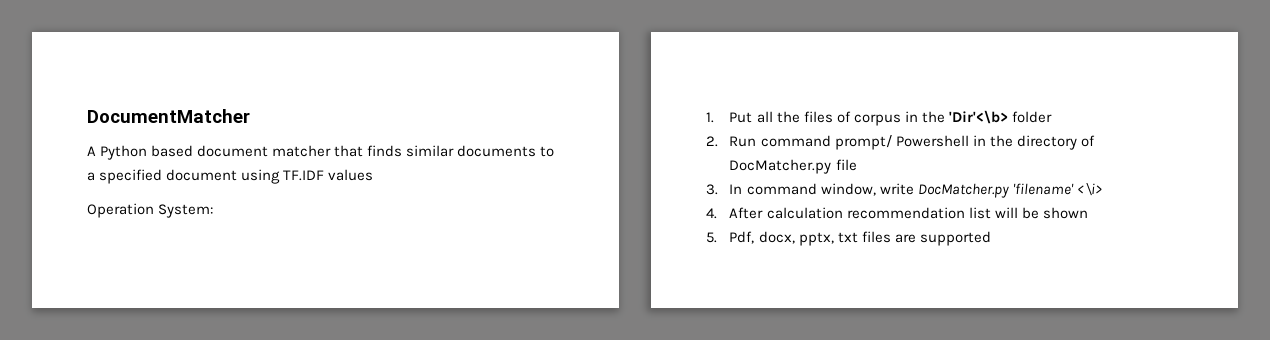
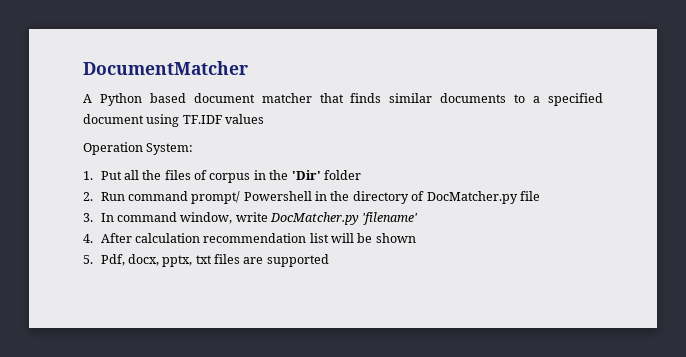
[948,110,1008,124] 'Dir'<\b> -> [291,170,321,180] 'Dir'
[1076,183,1103,196] <\i> -> (419, 218) none

